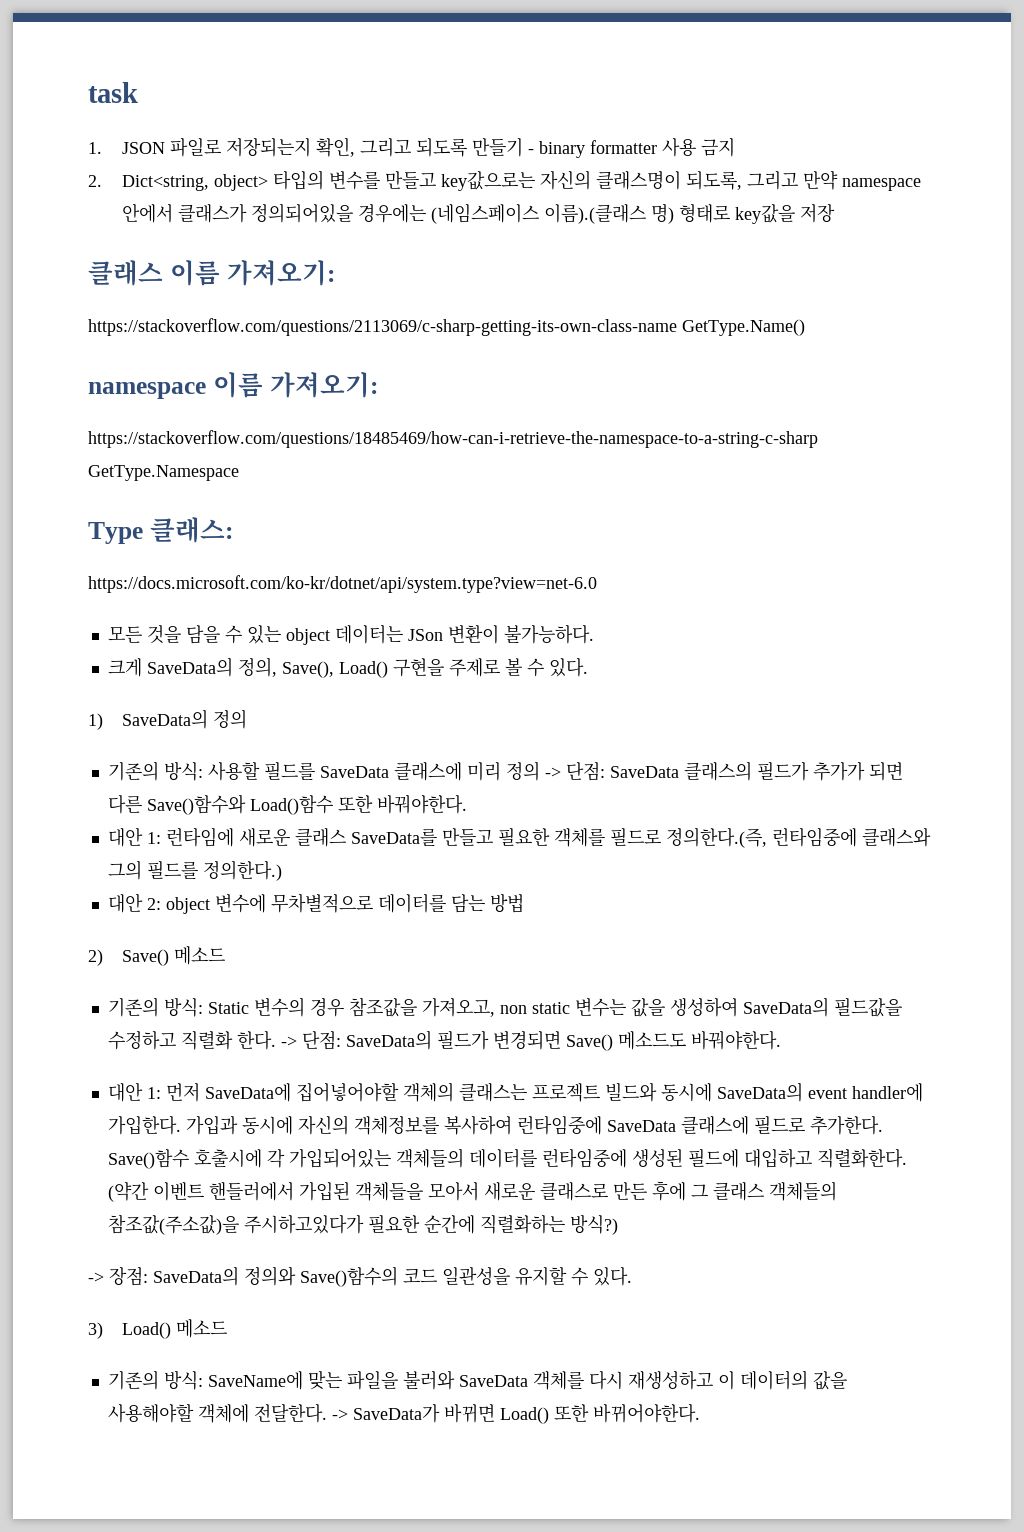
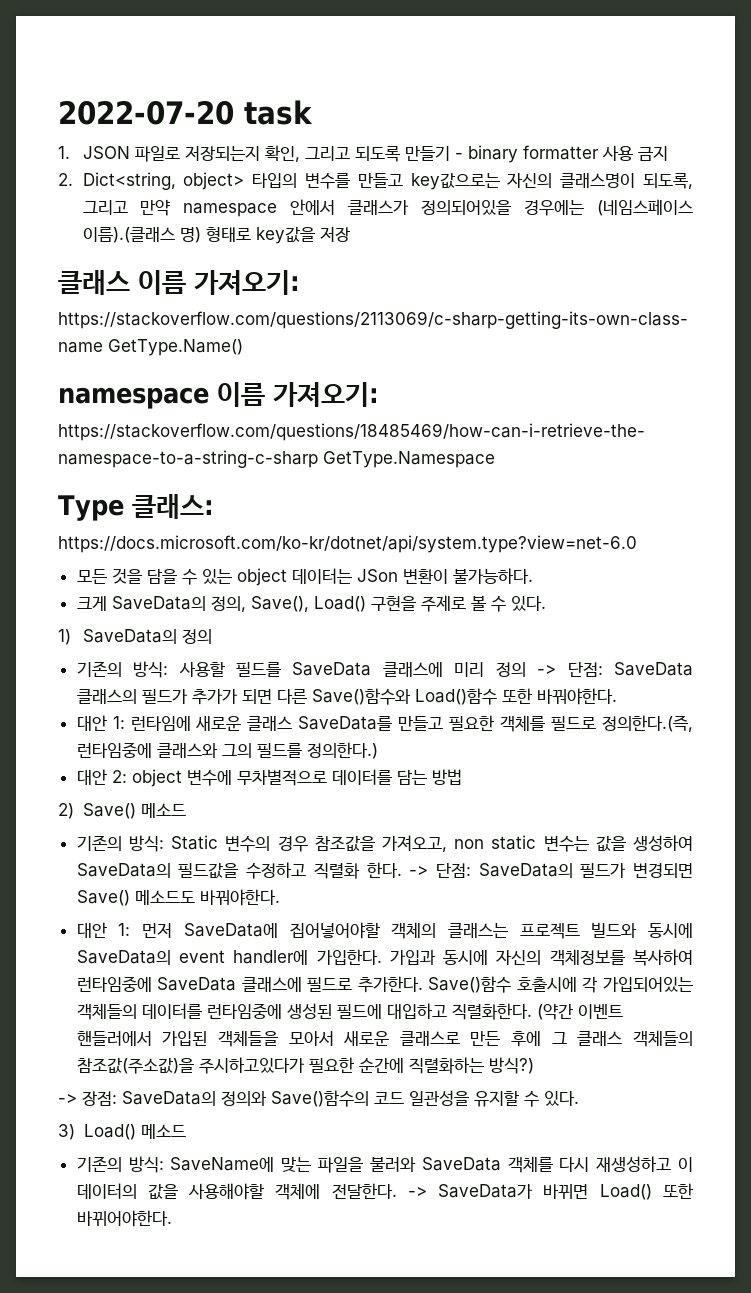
(88, 92) none -> [58,100,234,125] 2022-07-20

